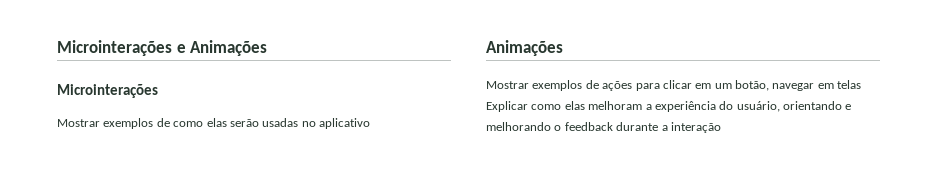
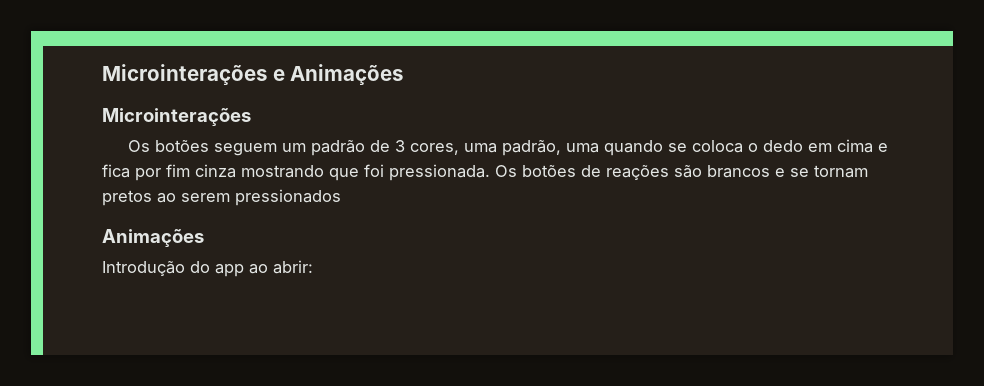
[57,118,370,129] [486,40,563,56] [486,80,862,91] [486,101,852,112] [486,122,721,133] Mostrar exemplos de como elas serão usadas no aplicativo // Animações // Mostrar exemplos de ações para clicar em um botão, navegar em telas Explicar como elas melhoram a experiência do usuário, orientando e melhorando o feedback durante a interação -> [128,139,889,156] [102,164,868,181] [102,189,341,206] [102,229,204,247] [102,260,313,277] Os botões seguem um padrão de 3 cores, uma padrão, uma quando se coloca o dedo em cima e fica por fim cinza mostrando que foi pressionada. Os botões de reações são brancos e se tornam pretos ao serem pressionados // Animações // Introdução do app ao abrir:

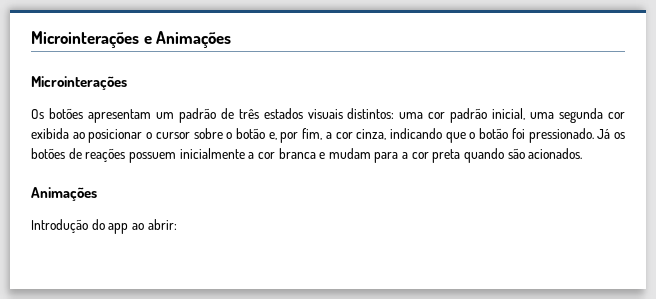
[214,143,278,156] seguem -> [87,109,151,123] apresentam
[395,139,889,156] [102,164,868,181] [102,189,341,206] 3 cores, uma padrão, uma quando se coloca o dedo em cima e fica por fim cinza mostrando que foi pressionada. Os botões de reações são brancos e se tornam pretos ao serem pressionados -> [238,108,625,123] [31,128,625,143] [31,148,583,163] três estados visuais distintos: uma cor padrão inicial, uma segunda cor exibida ao posicionar o cursor sobre o botão e, por fim, a cor cinza, indicando que o botão foi pressionado. Já os botões de reações possuem inicialmente a cor branca e mudam para a cor preta quando são acionados.

